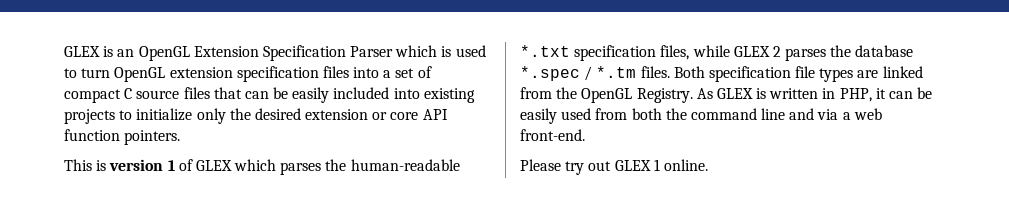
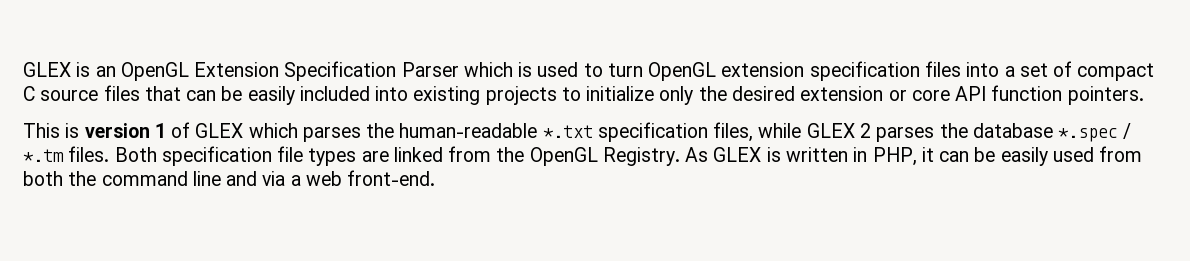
[520,159,708,175] // Please try out GLEX 1 online. -> (436, 178) none

